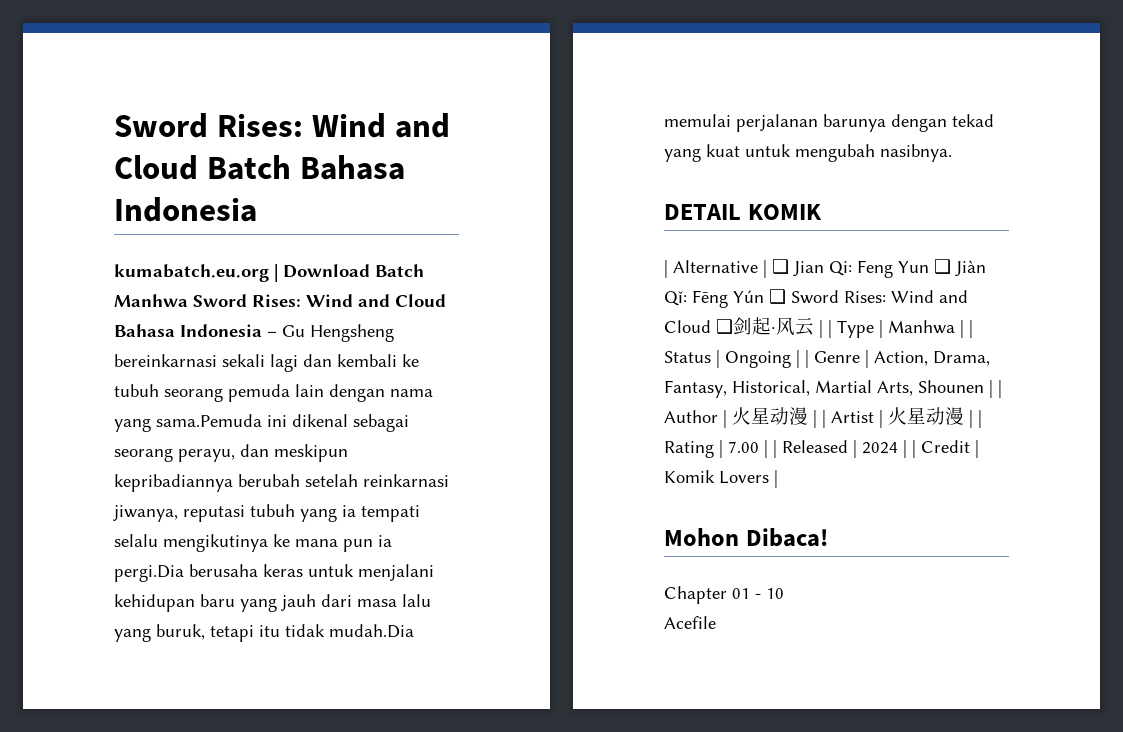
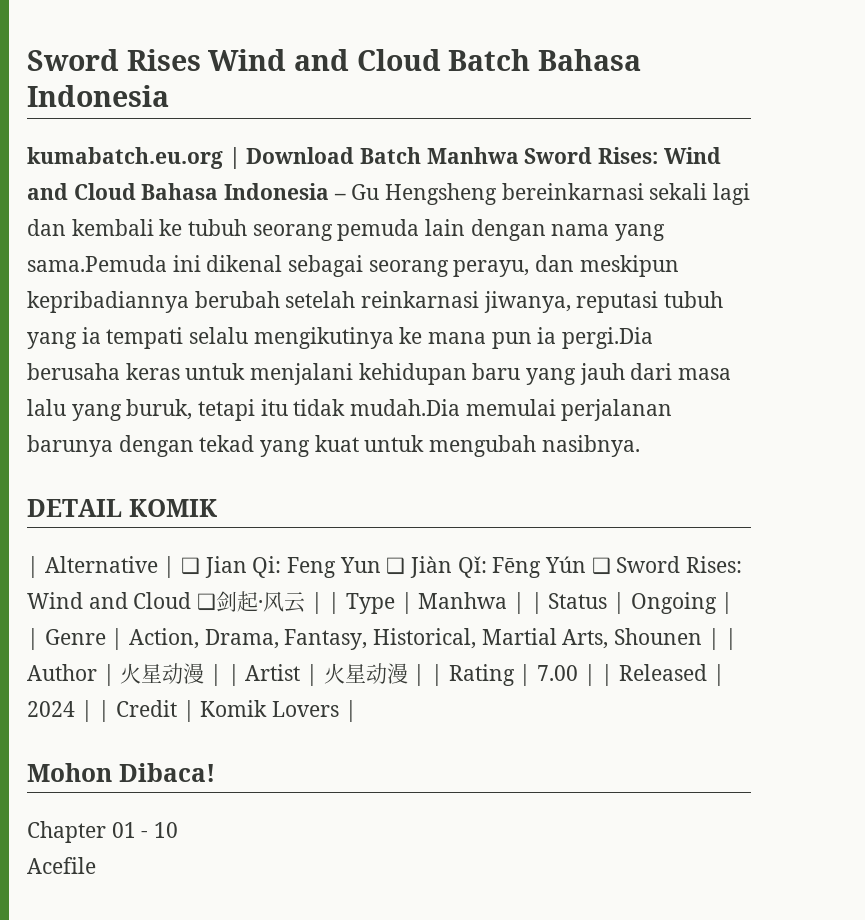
[114,113,303,138] Sword Rises: -> [27,49,201,71] Sword Rises

